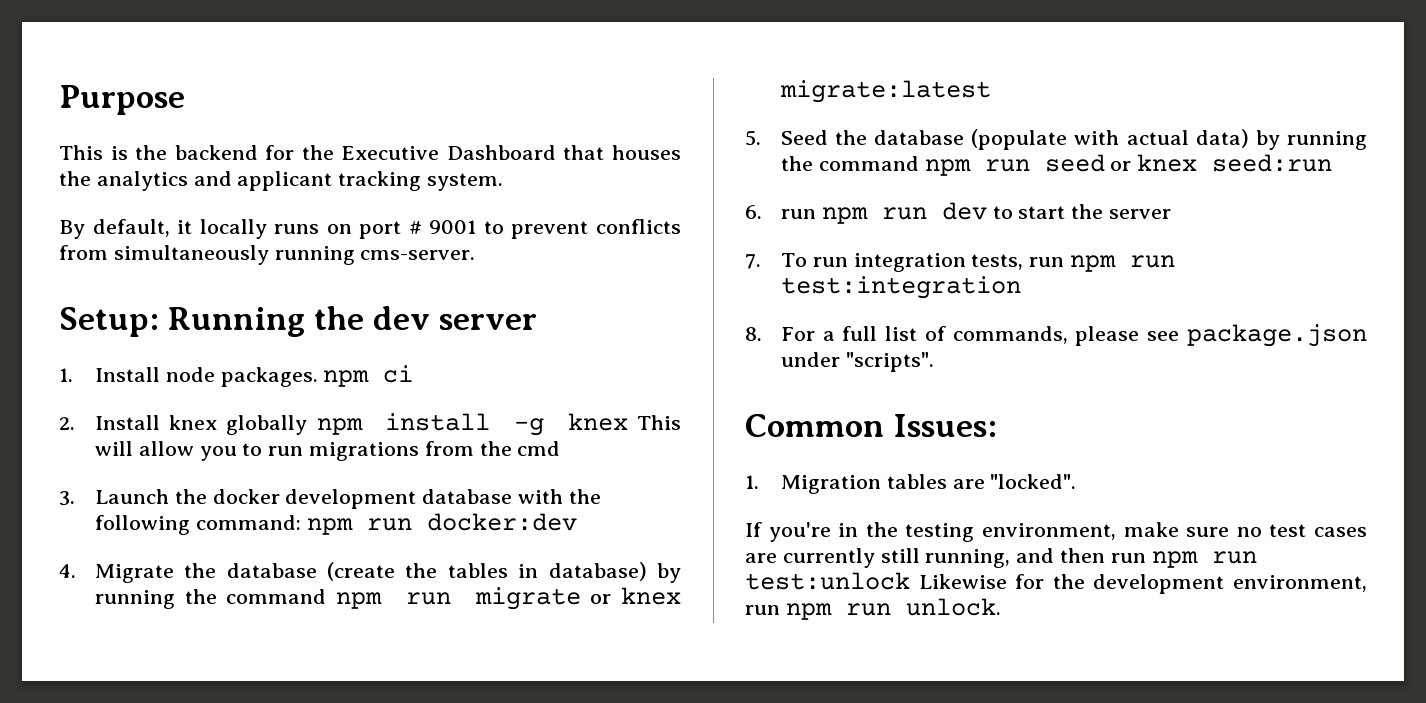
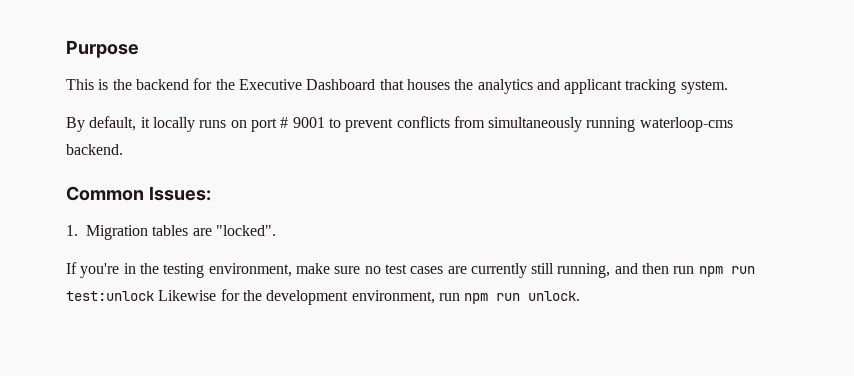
[360,250,476,260] [59,306,538,337] [59,365,414,387] [59,413,681,436] [94,441,561,461] [59,489,601,509] [94,513,577,535] [59,562,681,583] [94,587,681,610] [779,80,991,103] [745,129,1367,150] [780,154,1333,176] [745,202,1171,224] [745,253,1175,272] [780,276,1021,299] [745,324,1367,347] [780,352,934,372] cms-server. // Setup: Running the dev server // 1. Install node packages. npm ci // 2. Install knex globally npm install -g knex This will allow you to run migrations from the cmd // 3. Launch the docker development database with the following command: npm run docker:dev // 4. Migrate the database (create the tables in database) by running the command npm run migrate or knex migrate:latest // 5. Seed the database (populate with actual data) by running the command npm run seed or knex seed:run // 6. run npm run dev to start the server // 7. To run integration tests, run npm run test:integration // 8. For a full list of commands, please see package.json under "scripts". -> [639,117,733,132] [66,144,123,155] waterloop-cms backend.

